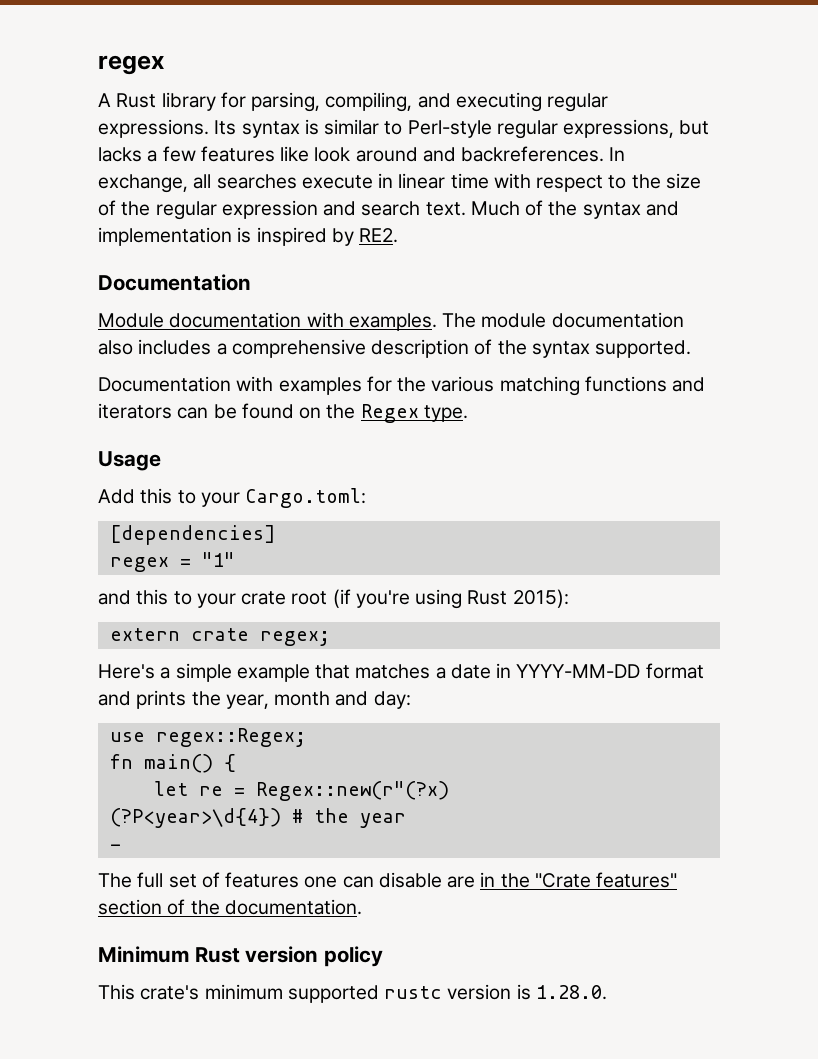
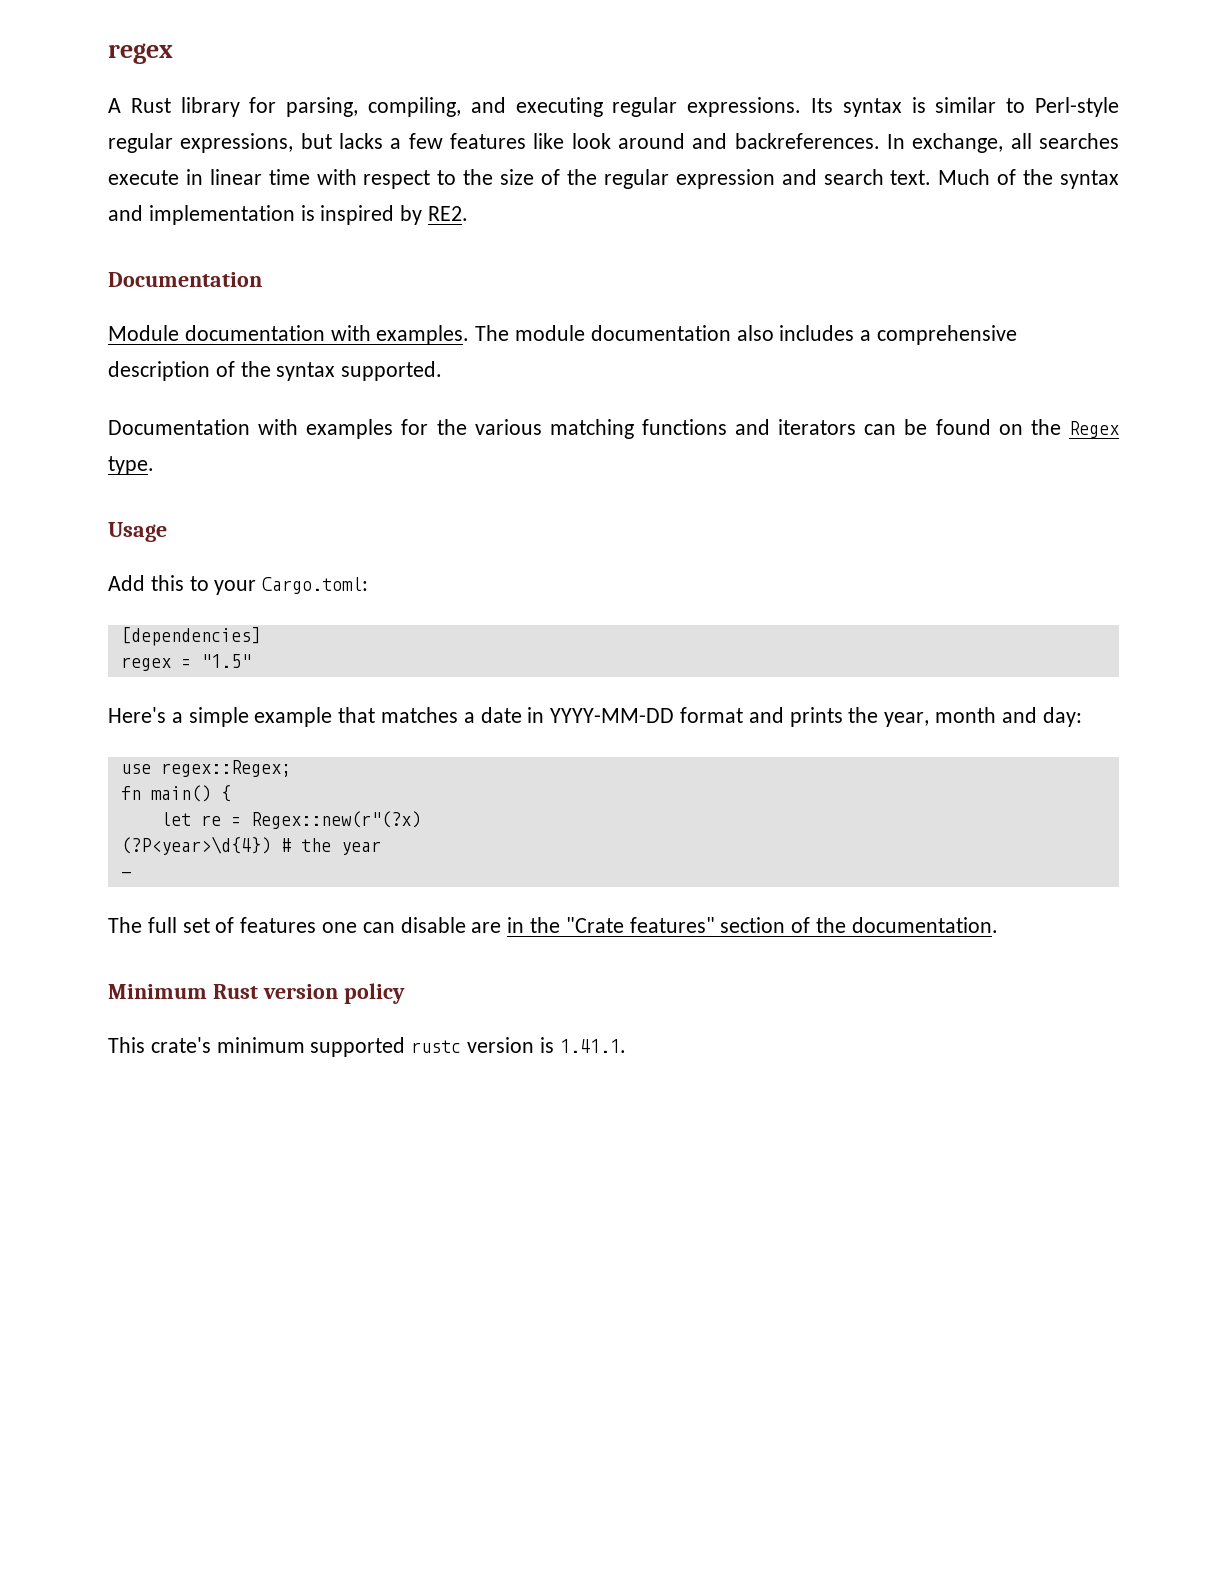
[201,552,235,567] [98,589,569,609] [109,628,330,646] "1" // and this to your crate root (if you're using Rust 2015): // extern crate regex; -> [200,654,251,668] "1.5"
[535,985,607,1000] 1.28.0. -> [559,1039,626,1053] 1.41.1.

